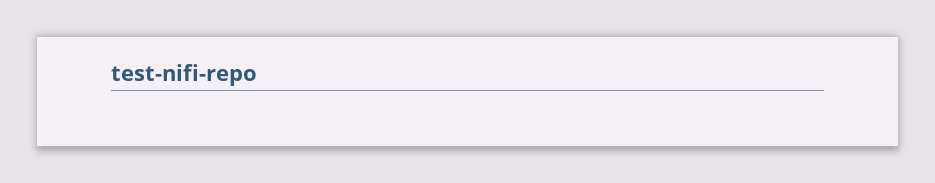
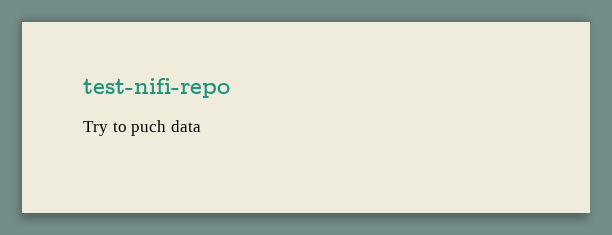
(257, 75) none -> [83,120,201,136] // Try to puch data

